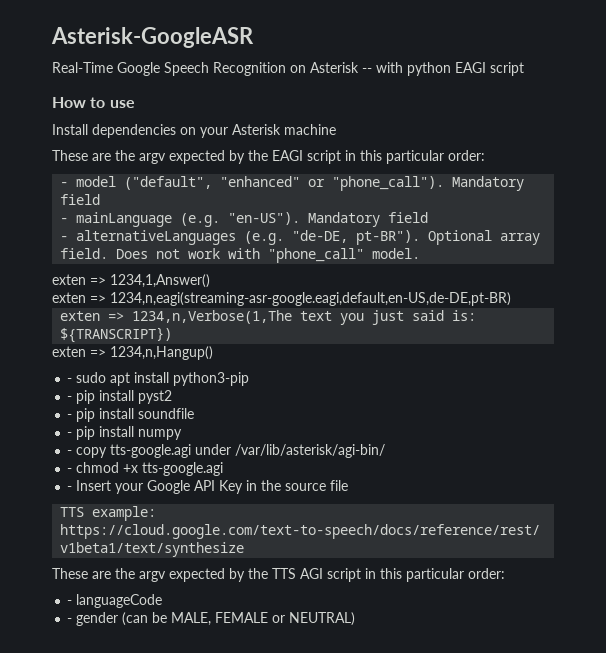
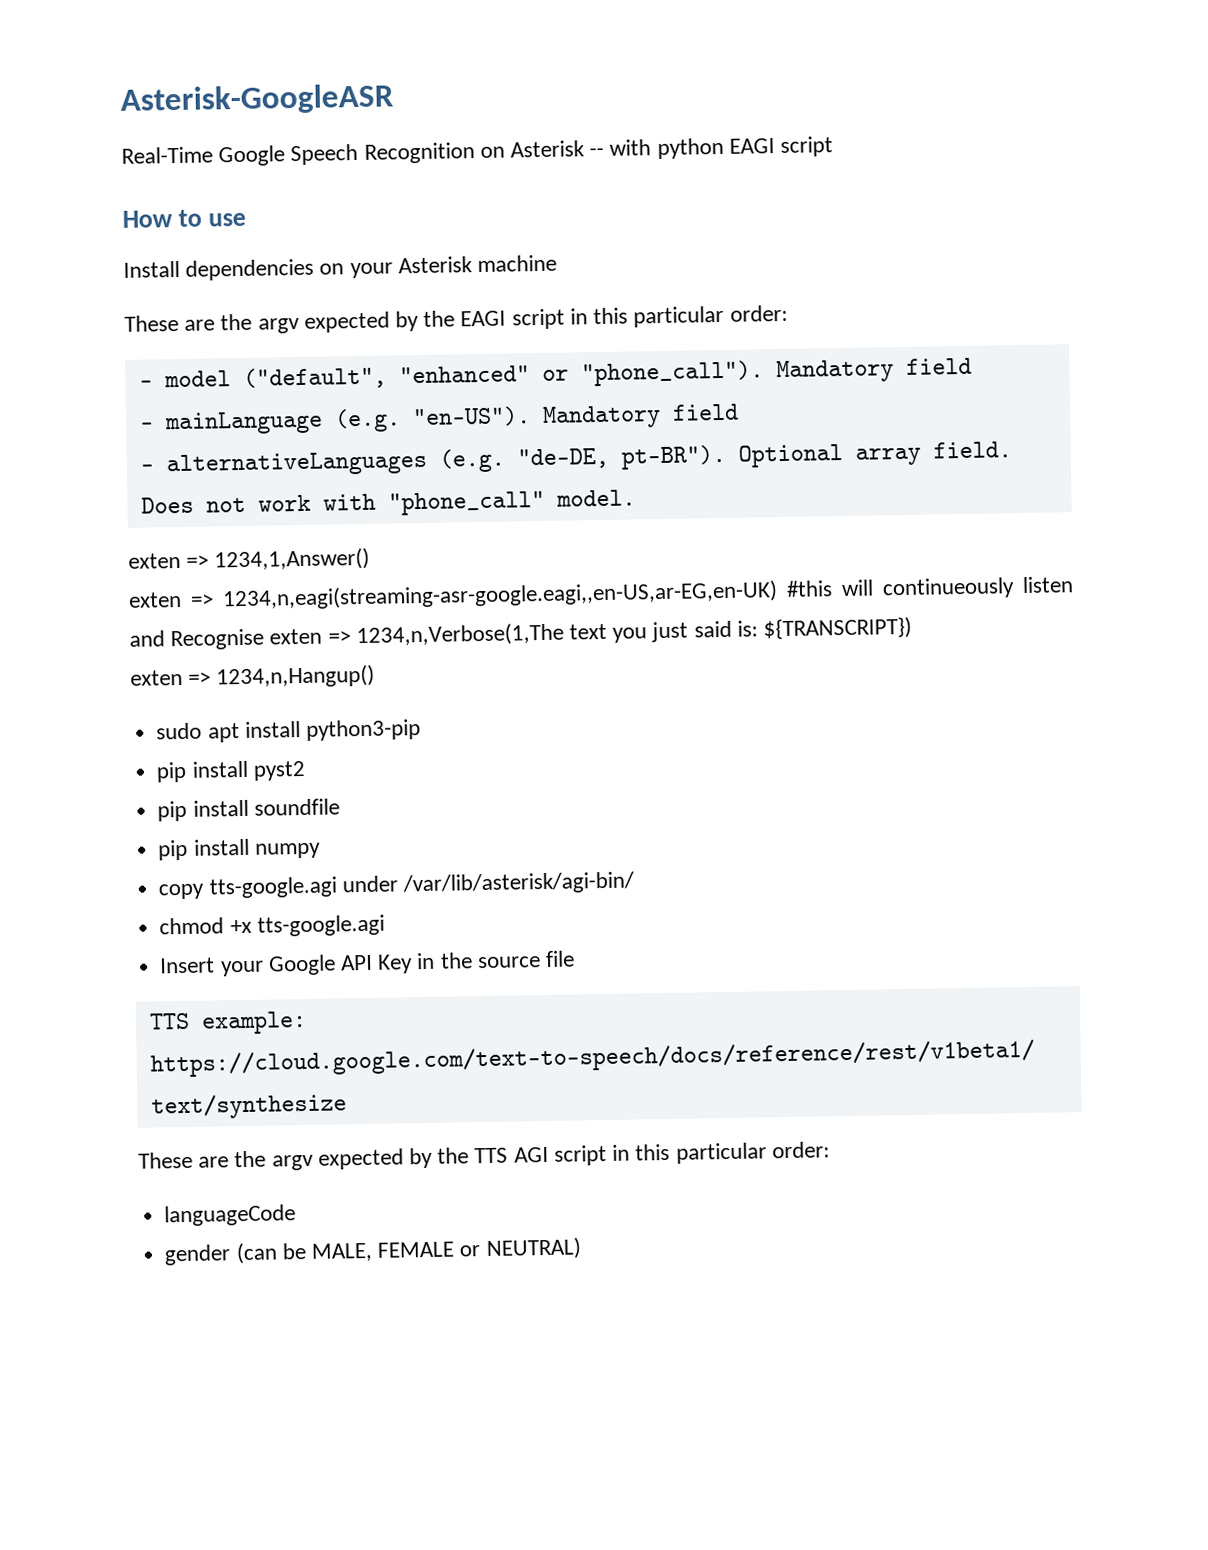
[110,292,511,306] 1234,n,eagi(streaming-asr-google.eagi,default,en-US,de-DE,pt-BR) // -> [222,576,1074,611] [129,628,265,651] 1234,n,eagi(streaming-asr-google.eagi,,en-US,ar-EG,en-UK) #this will continueously listen and Recognise
[67,378,73,383] - -> (376, 676) none
[67,396,73,401] - -> (421, 730) none
[67,414,73,419] - -> (306, 770) none
[67,432,73,437] - -> (340, 807) none
[67,450,73,455] - -> (321, 850) none
[67,468,73,473] - -> (634, 883) none
[67,486,73,491] - -> (385, 925) none
[67,600,73,605] - -> (830, 1150) none
[67,618,73,623] - -> (297, 1215) none

